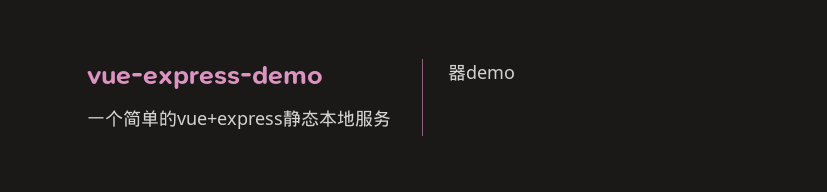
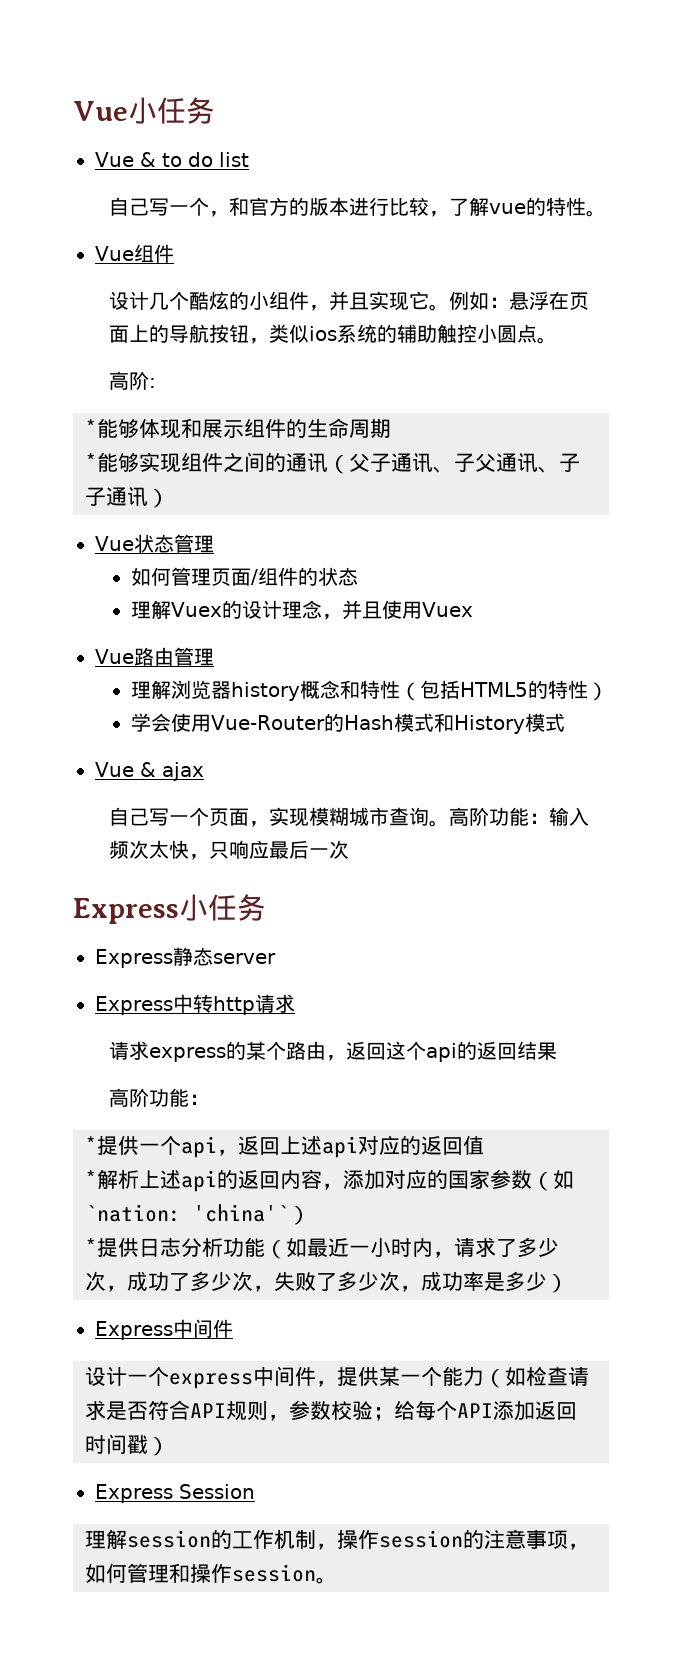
[87,66,323,89] [87,110,391,129] [448,64,515,81] vue-express-demo // 一个简单的vue+express静态本地服务器demo -> [73,97,215,124] [95,152,249,167] [109,197,607,217] [95,244,174,263] [109,291,590,311] [109,324,558,344] [109,371,157,390] [85,418,391,439] [85,452,580,474] [85,487,169,508] [95,534,214,553] [131,567,359,586] [131,600,474,620] [95,647,214,666] [131,680,609,701] [131,713,566,734] [95,762,204,781] [109,807,590,827] [109,840,350,860] [73,894,266,924] [95,947,276,968] [95,994,295,1015] [109,1041,558,1062] [109,1088,210,1107] [85,1135,484,1158] [85,1169,574,1192] [85,1204,310,1225] [85,1237,559,1259] [85,1271,568,1293] [95,1319,233,1340] [85,1366,589,1389] [85,1400,577,1421] [85,1434,169,1456] [95,1484,255,1503] [85,1529,589,1550] [85,1563,337,1584] Vue小任务 // Vue & to do list // 自己写一个，和官方的版本进行比较，了解vue的特性。 // Vue组件 // 设计几个酷炫的小组件，并且实现它。例如：悬浮在页面上的导航按钮，类似ios系统的辅助触控小圆点。 // 高阶: // *能够体现和展示组件的生命周期 // *能够实现组件之间的通讯（父子通讯、子父通讯、子子通讯） // Vue状态管理 // 如何管理页面/组件的状态 // 理解Vuex的设计理念，并且使用Vuex // Vue路由管理 // 理解浏览器history概念和特性（包括HTML5的特性） // 学会使用Vue-Router的Hash模式和History模式 // Vue & ajax // 自己写一个页面，实现模糊城市查询。高阶功能：输入频次太快，只响应最后一次 // Express小任务 // Express静态server // Express中转http请求 // 请求express的某个路由，返回这个api的返回结果 // 高阶功能： // *提供一个api，返回上述api对应的返回值 // *解析上述api的返回内容，添加对应的国家参数（如`nation: 'china'`） // *提供日志分析功能（如最近一小时内，请求了多少次，成功了多少次，失败了多少次，成功率是多少） // Express中间件 // 设计一个express中间件，提供某一个能力（如检查请求是否符合API规则，参数校验；给每个API添加返回时间戳） // Express Session // 理解session的工作机制，操作session的注意事项，如何管理和操作session。

